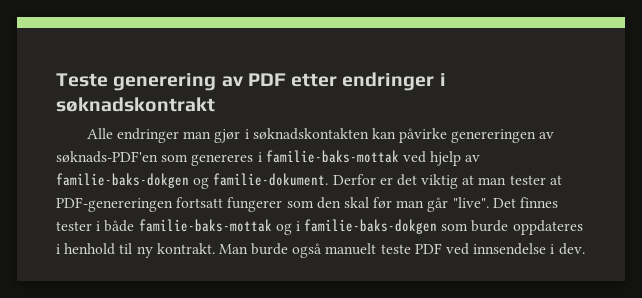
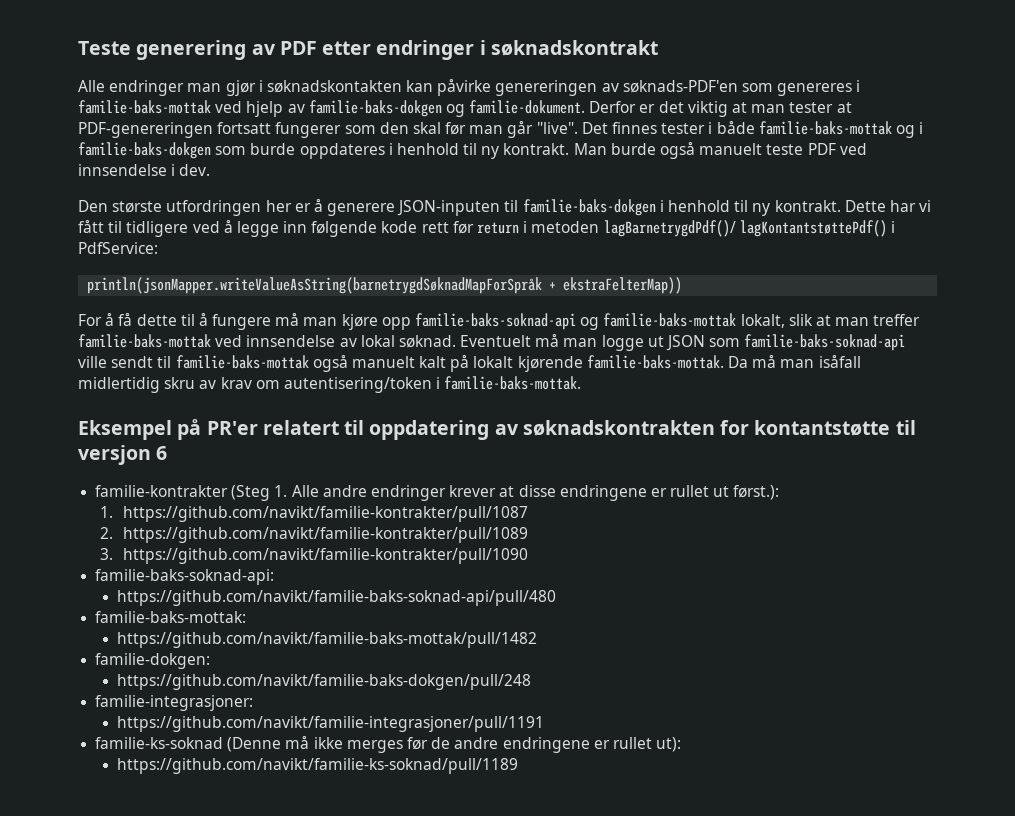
(585, 249) none -> [78,199,932,216] [78,220,895,237] [78,242,158,254] [87,277,683,294] [78,313,921,330] [78,334,906,351] [78,355,861,372] [78,376,582,393] [78,419,916,440] [78,445,168,465] [95,485,780,501] [100,506,528,522] [100,527,528,543] [100,548,528,564] [95,569,275,585] [117,590,557,606] [95,611,247,623] [117,632,538,648] [95,653,211,669] [117,674,532,690] [95,695,254,711] [117,716,545,732] [95,736,682,753] [117,758,519,774] // Den største utfordringen her er å generere JSON-inputen til familie-baks-dokgen i henhold til ny kontrakt. Dette har vi fått til tidligere ved å legge inn følgende kode rett før return i metoden lagBarnetrygdPdf()/ lagKontantstøttePdf() i PdfService: // println(jsonMapper.writeValueAsString(barnetrygdSøknadMapForSpråk + ekstraFelterMap)) // For å få dette til å fungere må man kjøre opp familie-baks-soknad-api og familie-baks-mottak lokalt, slik at man treffer familie-baks-mottak ved innsendelse av lokal søknad. Eventuelt må man logge ut JSON som familie-baks-soknad-api ville sendt til familie-baks-mottak også manuelt kalt på lokalt kjørende familie-baks-mottak. Da må man isåfall midlertidig skru av krav om autentisering/token i familie-baks-mottak. // Eksempel på PR'er relatert til oppdatering av søknadskontrakten for kontantstøtte til versjon 6 // familie-kontrakter (Steg 1. Alle andre endringer krever at disse endringene er rullet ut først.): // 1. https://github.com/navikt/familie-kontrakter/pull/1087 // 2. https://github.com/navikt/familie-kontrakter/pull/1089 // 3. https://github.com/navikt/familie-kontrakter/pull/1090 // familie-baks-soknad-api: // https://github.com/navikt/familie-baks-soknad-api/pull/480 // familie-baks-mottak: // https://github.com/navikt/familie-baks-mottak/pull/1482 // familie-dokgen: // https://github.com/navikt/familie-baks-dokgen/pull/248 // familie-integrasjoner: // https://github.com/navikt/familie-integrasjoner/pull/1191 // familie-ks-soknad (Denne må ikke merges før de andre endringene er rullet ut): // https://github.com/navikt/familie-ks-soknad/pull/1189

